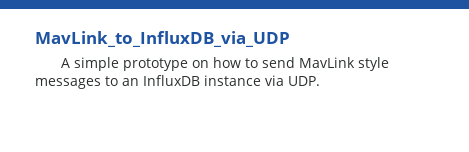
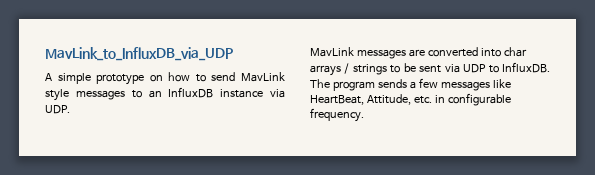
(320, 81) none -> [310,47,527,59] [310,62,550,76] [310,78,511,91] [310,93,511,106] [310,108,364,122] // MavLink messages are converted into char arrays / strings to be sent via UDP to InfluxDB. The program sends a few messages like HeartBeat, Attitude, etc. in configurable frequency.

